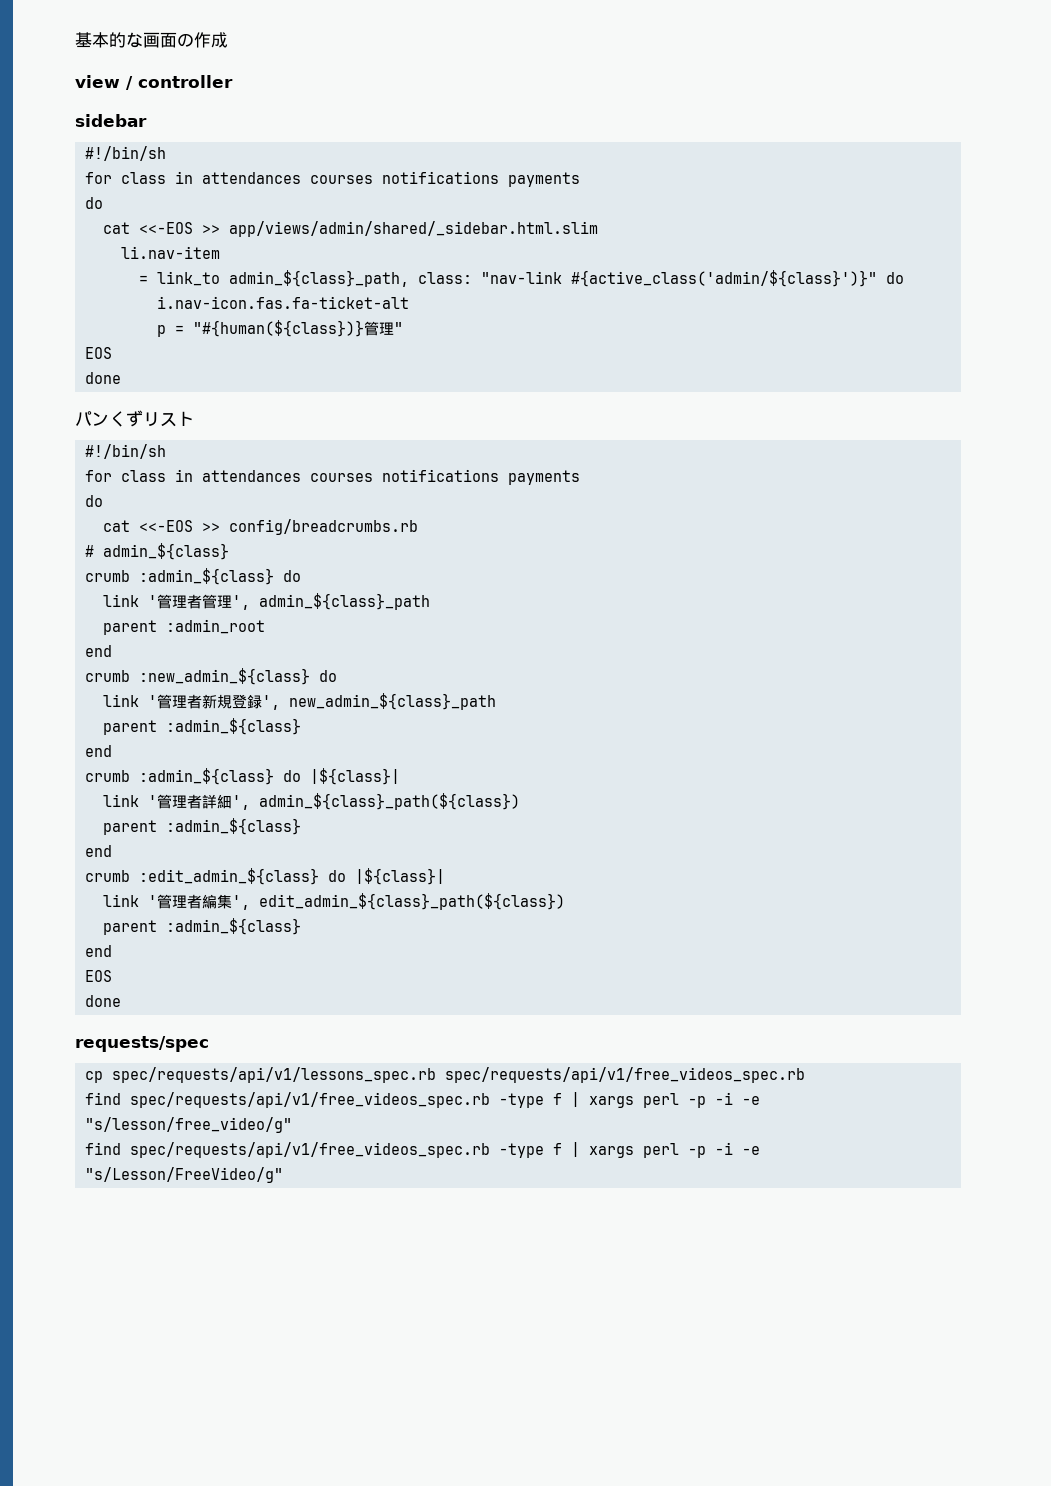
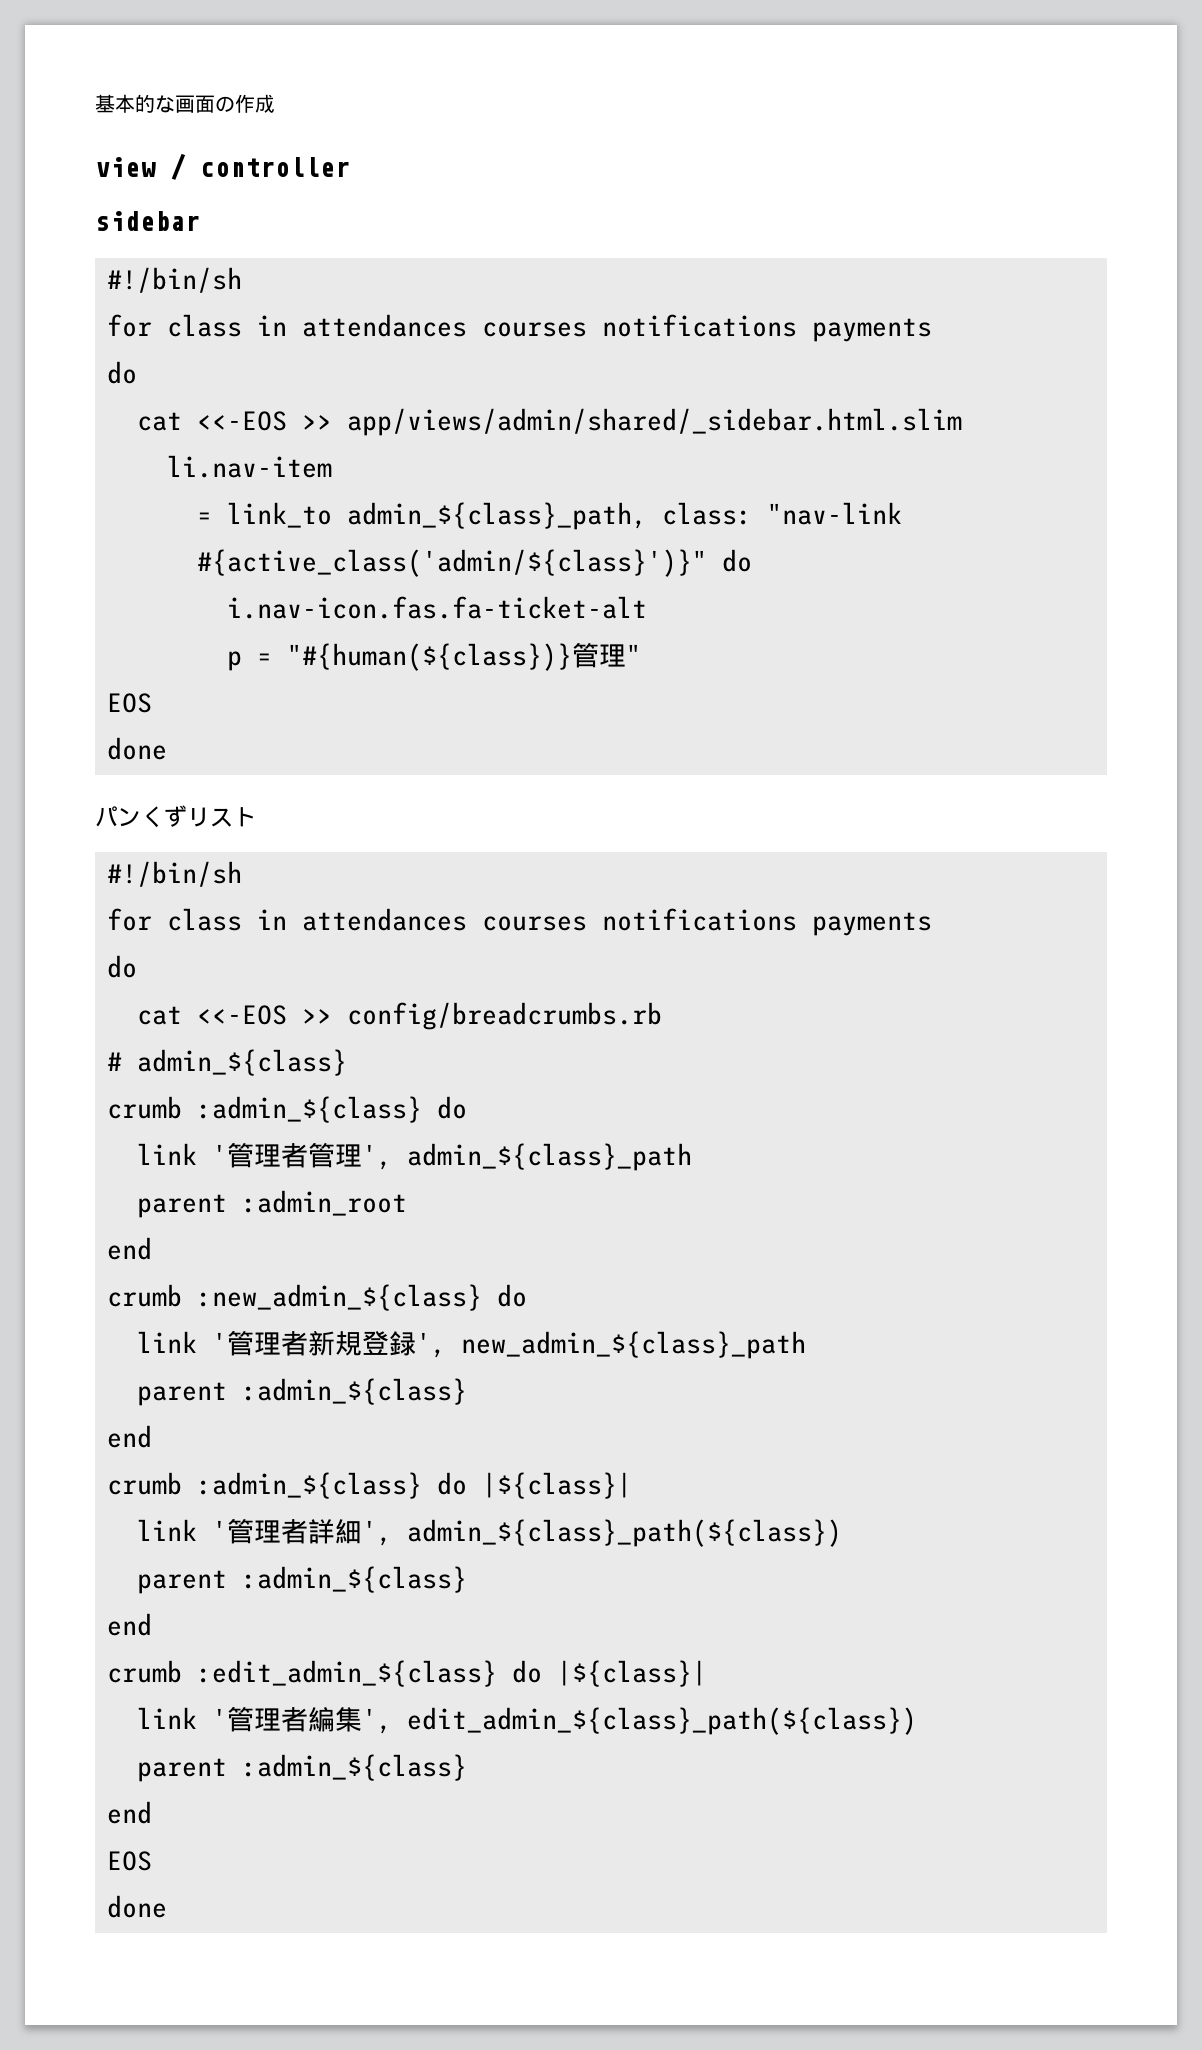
[75,1036,209,1052] [85,1067,806,1083] [85,1092,761,1108] [85,1117,293,1133] [85,1142,761,1158] [85,1167,284,1183] // requests/spec // cp spec/requests/api/v1/lessons_spec.rb spec/requests/api/v1/free_videos_spec.rb // find spec/requests/api/v1/free_videos_spec.rb -type f | xargs perl -p -i -e "s/lesson/free_video/g" // find spec/requests/api/v1/free_videos_spec.rb -type f | xargs perl -p -i -e "s/Lesson/FreeVideo/g" -> (167, 1906) none

